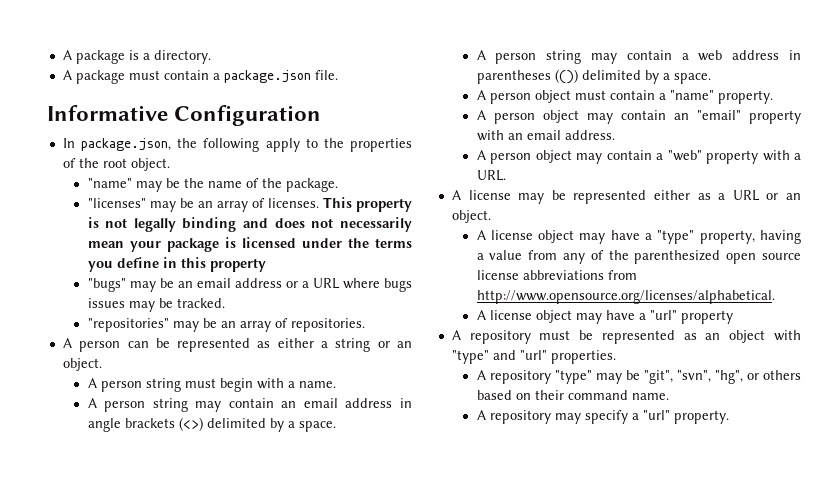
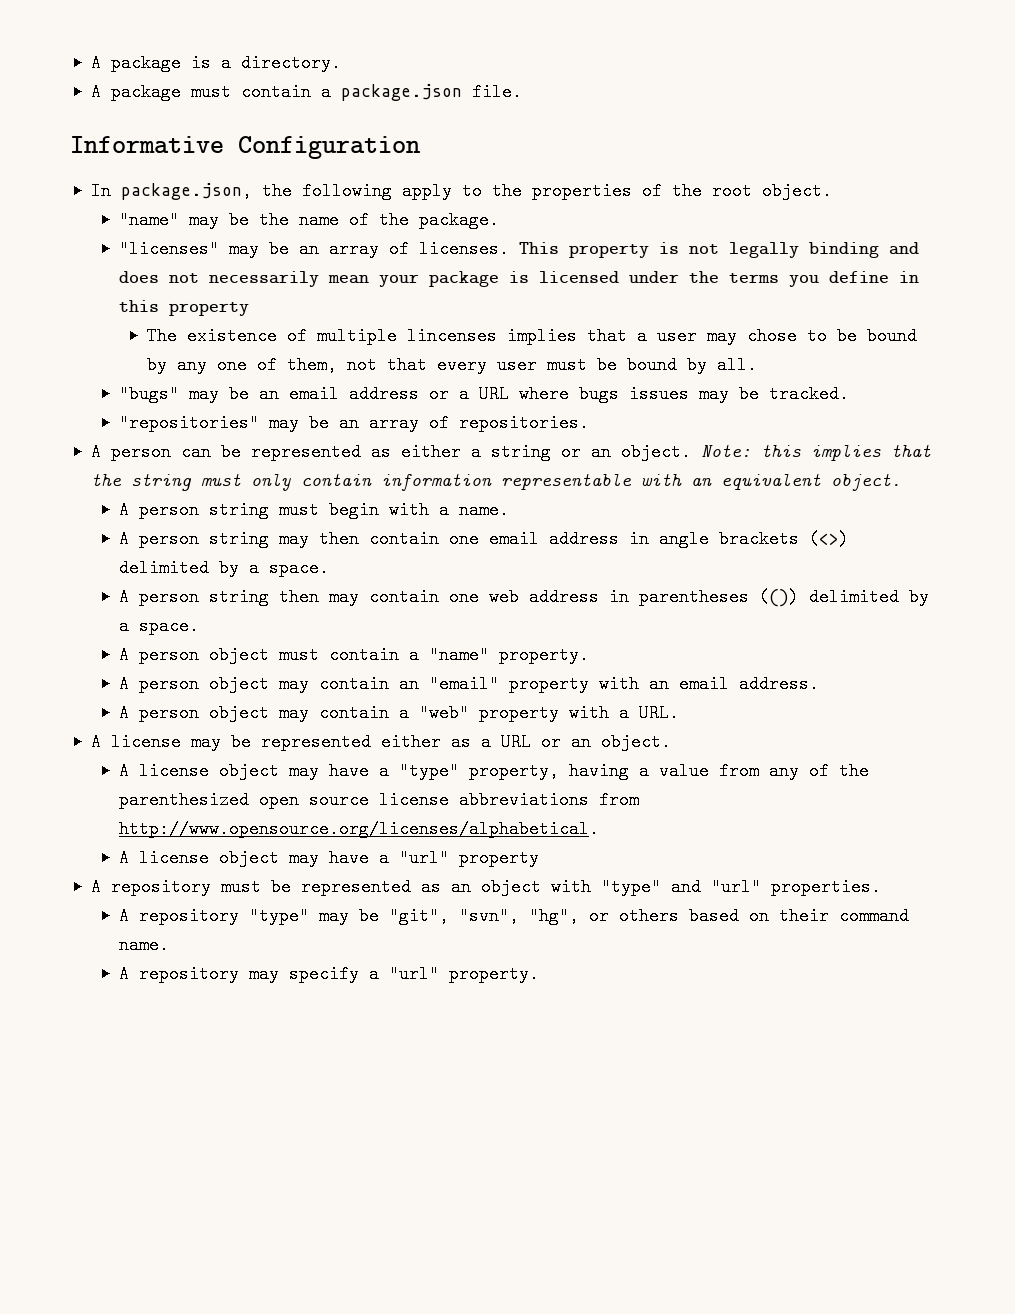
(266, 265) none -> [146,327,917,345] [146,356,757,374] // The existence of multiple lincenses implies that a user may chose to be bound by any one of them, not that every user must be bound by all.
(102, 364) none -> [700,444,931,461] [90,473,901,491] Note: this implies that the string must only contain information representable with an equivalent object.
[228,398,297,408] contain an -> [318,530,479,548] then contain one
[590,50,689,64] may contain a -> [278,588,479,606] then may contain one

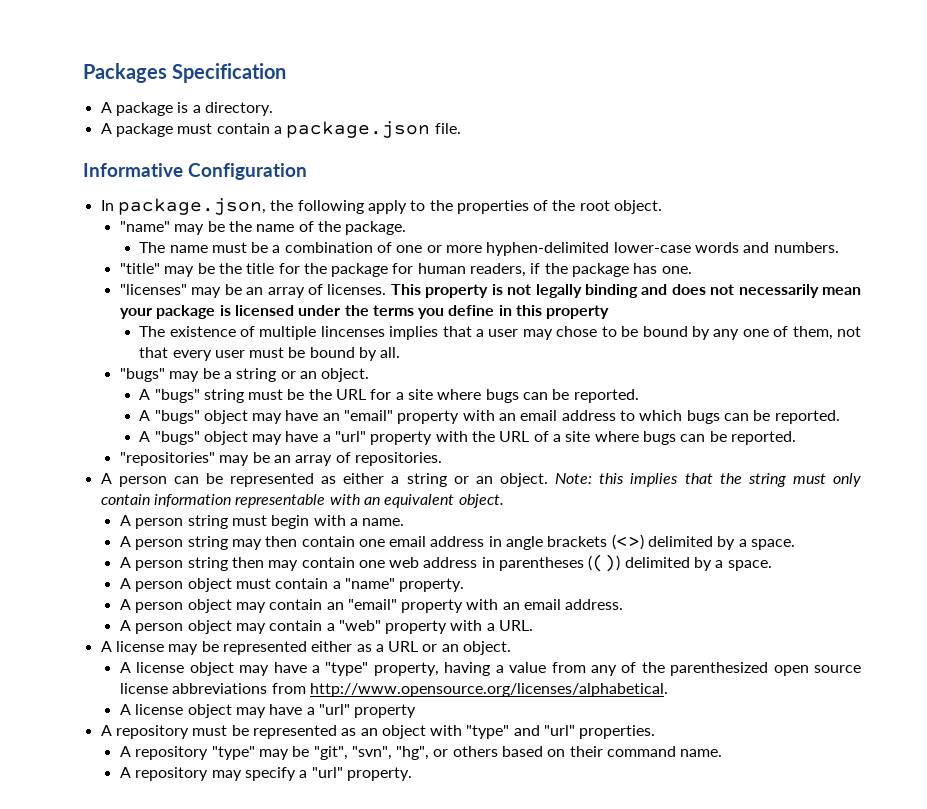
(90, 63) none -> [83,63,287,83] Packages Specification //
(499, 220) none -> [139,242,839,256] [119,263,692,277] // The name must be a combination of one or more hyphen-delimited lower-case words and numbers. // "title" may be the title for the package for human readers, if the package has one.
[258,385,849,403] an email address or a URL where bugs issues may be tracked. -> [223,368,370,382] [139,389,639,403] [139,410,840,424] [139,431,796,445] a string or an object. // A "bugs" string must be the URL for a site where bugs can be reported. // A "bugs" object may have an "email" property with an email address to which bugs can be reported. // A "bugs" object may have a "url" property with the URL of a site where bugs can be reported.

